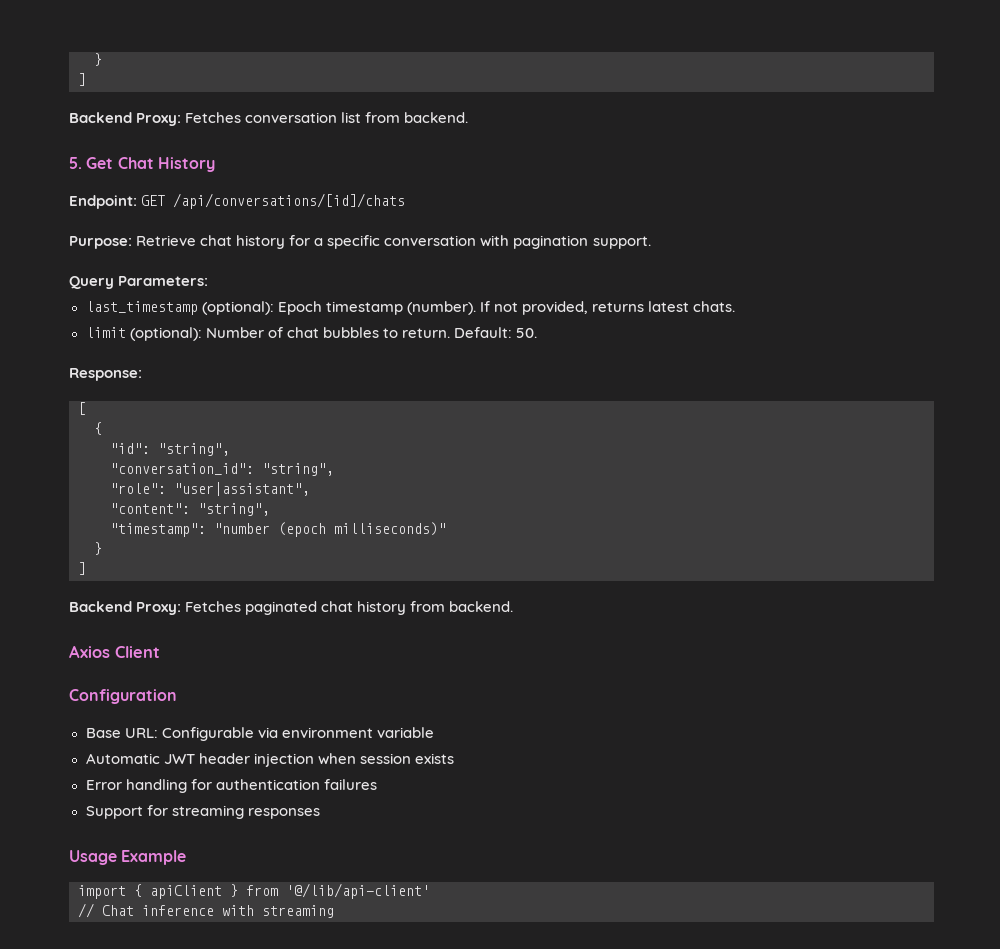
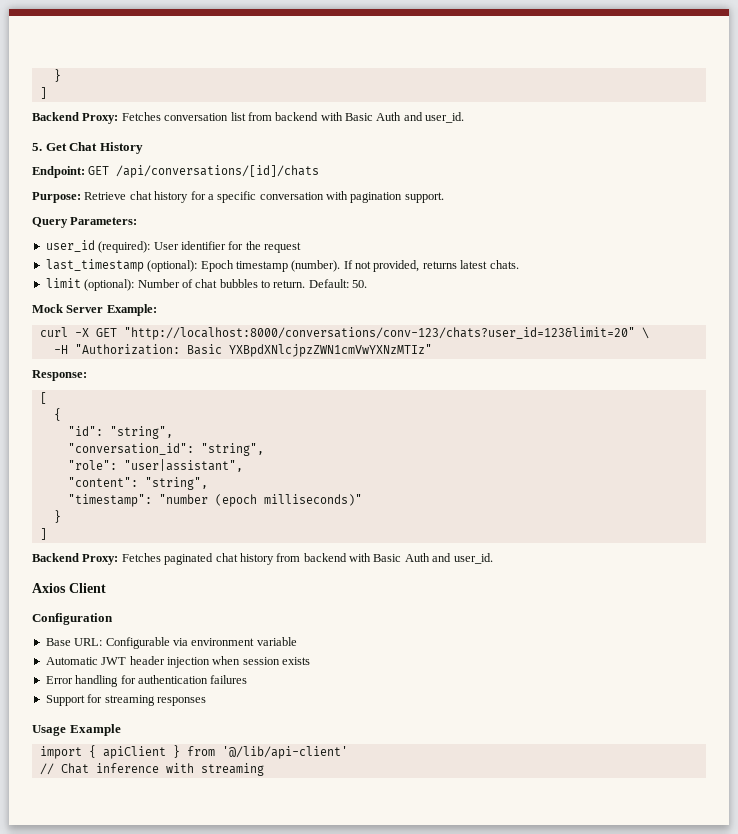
[404,112,469,123] backend. -> [275,112,465,123] backend with Basic Auth and user_id.
(209, 281) none -> [45,240,301,253] // user_id (required): User identifier for the request
(537, 333) none -> [32,304,157,316] [39,327,649,340] [53,344,432,357] // Mock Server Example: // curl -X GET "http://localhost:8000/conversations/conv-123/chats?user_id=123&limit=20" \ // -H "Authorization: Basic YXBpdXNlcjpzZWN1cmVwYXNzMTIz"
[449,601,514,612] backend. -> [303,553,493,564] backend with Basic Auth and user_id.

